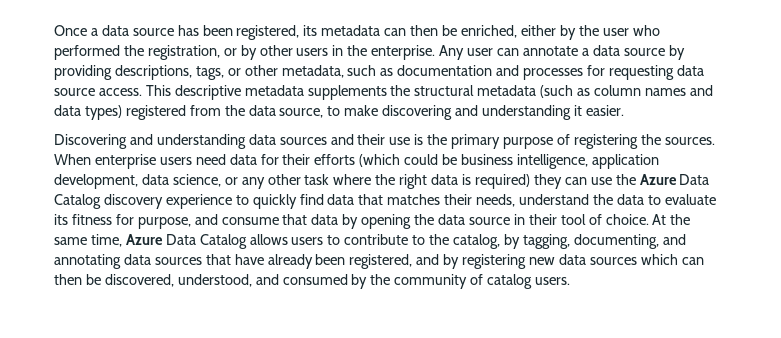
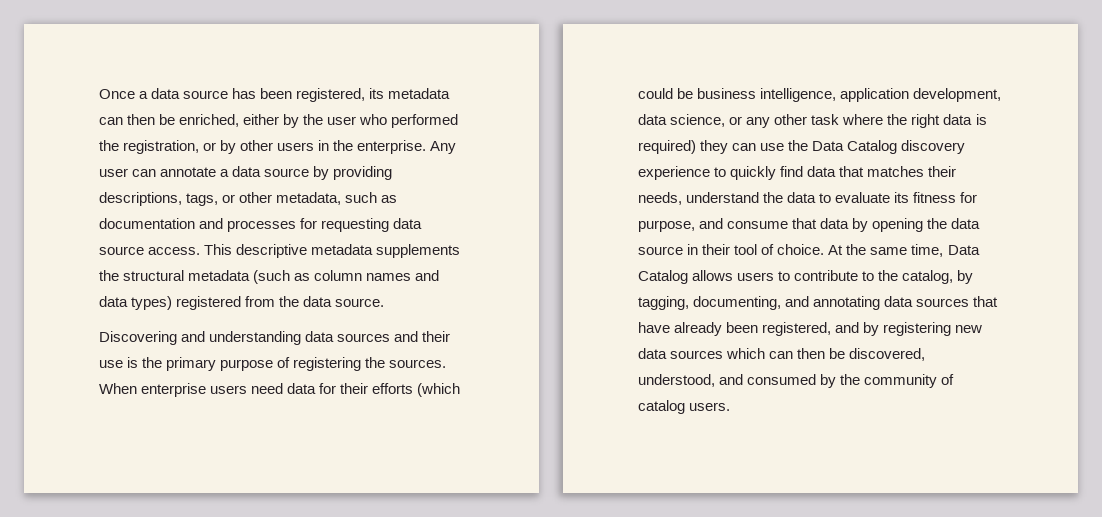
[279,105,624,120] source, to make discovering and understanding it easier. -> [335,298,385,307] source.
[639,174,677,185] Azure -> (809, 145) none
[125,234,163,245] Azure -> (944, 250) none

